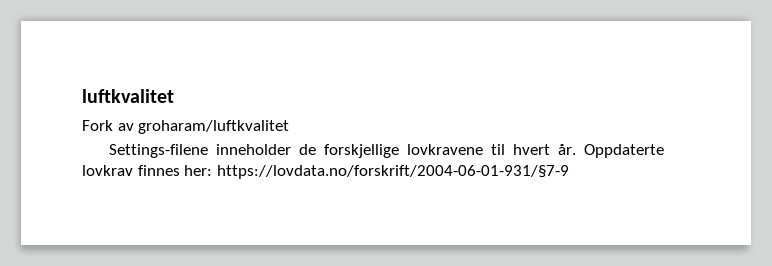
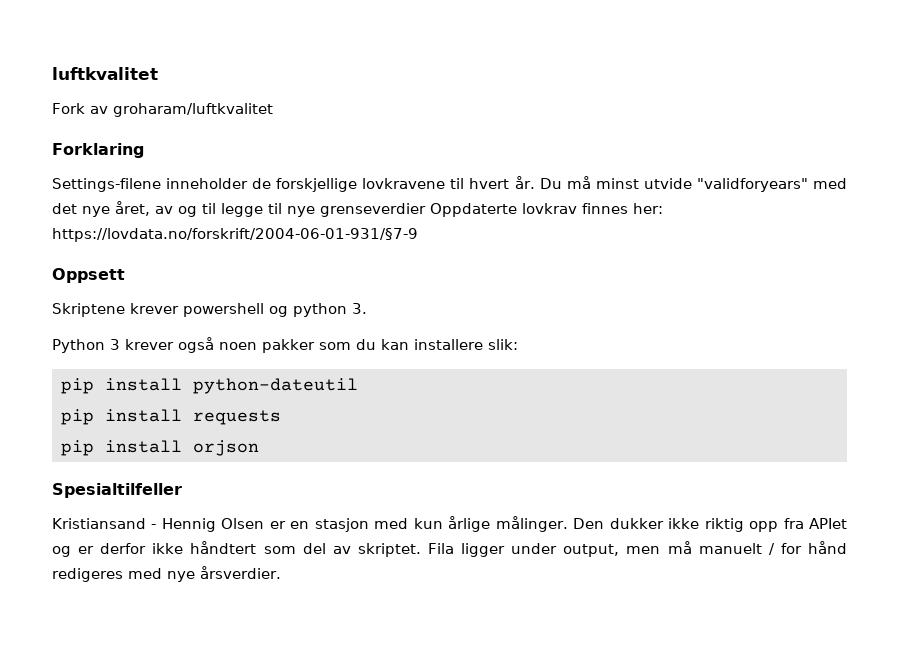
(290, 127) none -> [52,143,144,158] // Forklaring
(576, 149) none -> [539,176,847,192] [52,201,426,217] Du må minst utvide "validforyears" med det nye året, av og til legge til nye grenseverdier
(569, 172) none -> [52,268,125,283] [52,303,367,317] [52,337,518,353] [60,378,358,394] [60,409,281,425] [60,440,259,456] [52,483,182,498] [52,516,848,532] [52,541,847,557] [52,566,281,582] // Oppsett // Skriptene krever powershell og python 3. // Python 3 krever også noen pakker som du kan installere slik: // pip install python-dateutil // pip install requests // pip install orjson // Spesialtilfeller // Kristiansand - Hennig Olsen er en stasjon med kun årlige målinger. Den dukker ikke riktig opp fra APIet og er derfor ikke håndtert som del av skriptet. Fila ligger under output, men må manuelt / for hånd redigeres med nye årsverdier.

